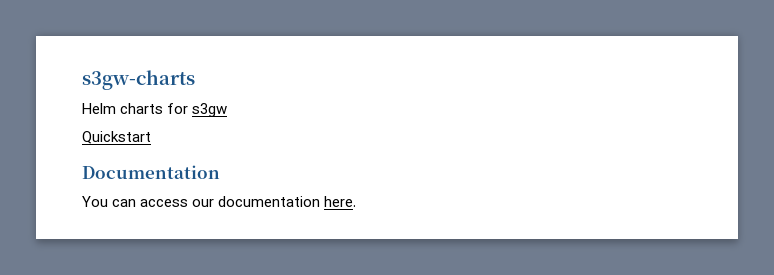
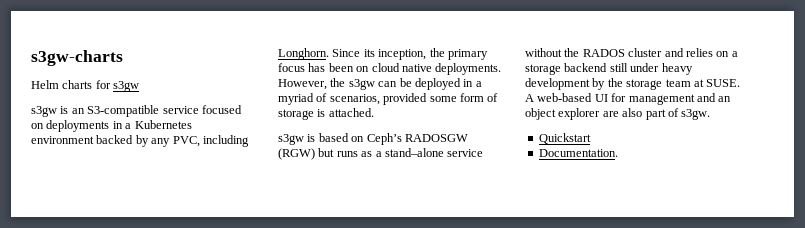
[82,131,151,144] [82,165,220,179] [82,196,357,207] Quickstart // Documentation // You can access our documentation here. -> [31,105,242,117] [31,120,192,132] [31,135,249,147] [278,48,488,60] [278,63,502,75] [278,78,482,90] [278,93,499,105] [278,108,374,120] [278,133,468,145] [278,148,484,160] [525,48,738,57] [525,63,693,75] [525,78,741,90] [525,93,732,105] [525,108,711,120] [538,133,591,144] [538,149,618,157] s3gw is an S3-compatible service focused on deployments in a Kubernetes environment backed by any PVC, including Longhorn. Since its inception, the primary focus has been on cloud native deployments. However, the s3gw can be deployed in a myriad of scenarios, provided some form of storage is attached. // s3gw is based on Ceph’s RADOSGW (RGW) but runs as a stand–alone service without the RADOS cluster and relies on a storage backend still under heavy development by the storage team at SUSE. A web-based UI for management and an object explorer are also part of s3gw. // Quickstart // Documentation.

